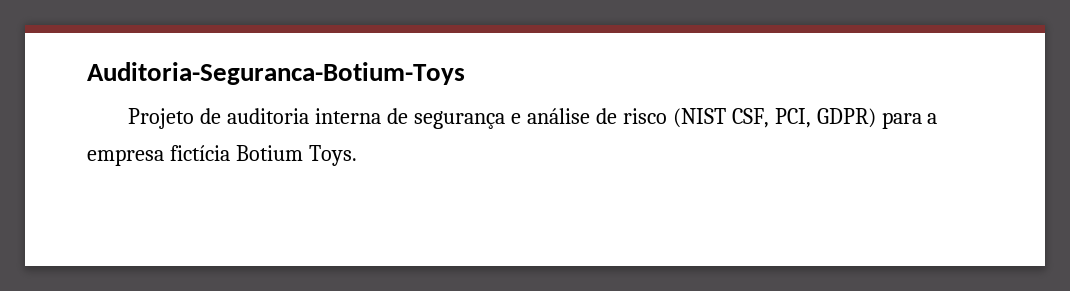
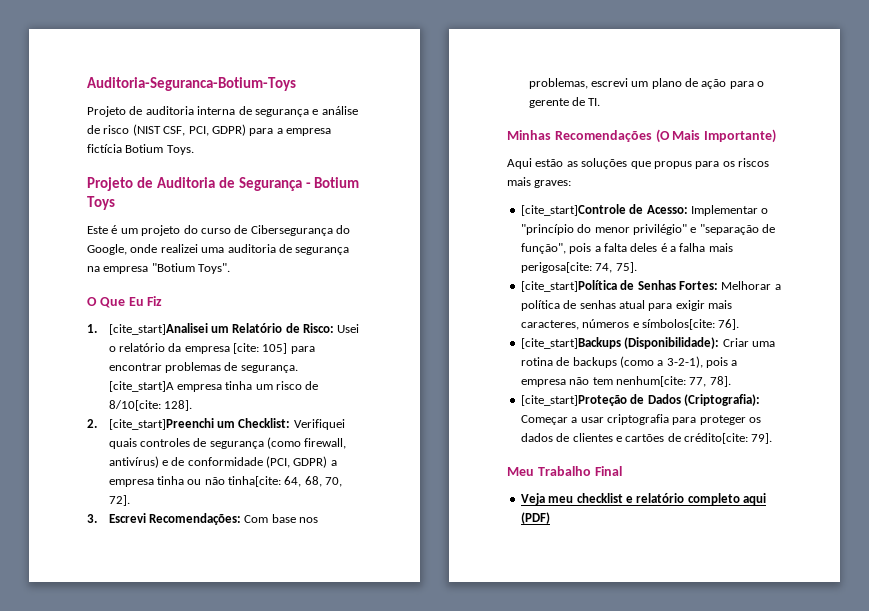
(357, 155) none -> [87,177,360,191] [87,196,115,210] [87,225,350,236] [87,244,350,255] [87,263,231,274] [87,296,163,308] [87,323,360,335] [108,343,315,354] [108,362,298,373] [108,381,319,392] [108,400,192,411] [87,418,345,430] [108,437,347,449] [108,456,337,468] [108,476,343,487] [108,495,130,506] [87,513,319,525] [528,78,765,89] [528,97,601,108] [507,129,777,143] [507,158,769,169] [507,177,572,188] [520,204,769,216] [520,224,775,235] [520,243,733,254] [520,262,637,273] [520,280,781,292] [520,300,732,311] [520,319,740,330] [520,337,775,349] [520,356,738,368] [520,376,731,387] [520,394,760,406] [520,414,761,425] [520,433,773,444] [507,466,622,476] [520,493,766,505] [520,512,550,524] // Projeto de Auditoria de Segurança - Botium Toys // Este é um projeto do curso de Cibersegurança do Google, onde realizei uma auditoria de segurança na empresa "Botium Toys". // O Que Eu Fiz // 1. [cite_start]Analisei um Relatório de Risco: Usei o relatório da empresa [cite: 105] para encontrar problemas de segurança. [cite_start]A empresa tinha um risco de 8/10[cite: 128]. // 2. [cite_start]Preenchi um Checklist: Verifiquei quais controles de segurança (como firewall, antivírus) e de conformidade (PCI, GDPR) a empresa tinha ou não tinha[cite: 64, 68, 70, 72]. // 3. Escrevi Recomendações: Com base nos problemas, escrevi um plano de ação para o gerente de TI. // Minhas Recomendações (O Mais Importante) // Aqui estão as soluções que propus para os riscos mais graves: // [cite_start]Controle de Acesso: Implementar o "princípio do menor privilégio" e "separação de função", pois a falta deles é a falha mais perigosa[cite: 74, 75]. // [cite_start]Política de Senhas Fortes: Melhorar a política de senhas atual para exigir mais caracteres, números e símbolos[cite: 76]. // [cite_start]Backups (Disponibilidade): Criar uma rotina de backups (como a 3-2-1), pois a empresa não tem nenhum[cite: 77, 78]. // [cite_start]Proteção de Dados (Criptografia): Começar a usar criptografia para proteger os dados de clientes e cartões de crédito[cite: 79]. // Meu Trabalho Final // Veja meu checklist e relatório completo aqui (PDF)

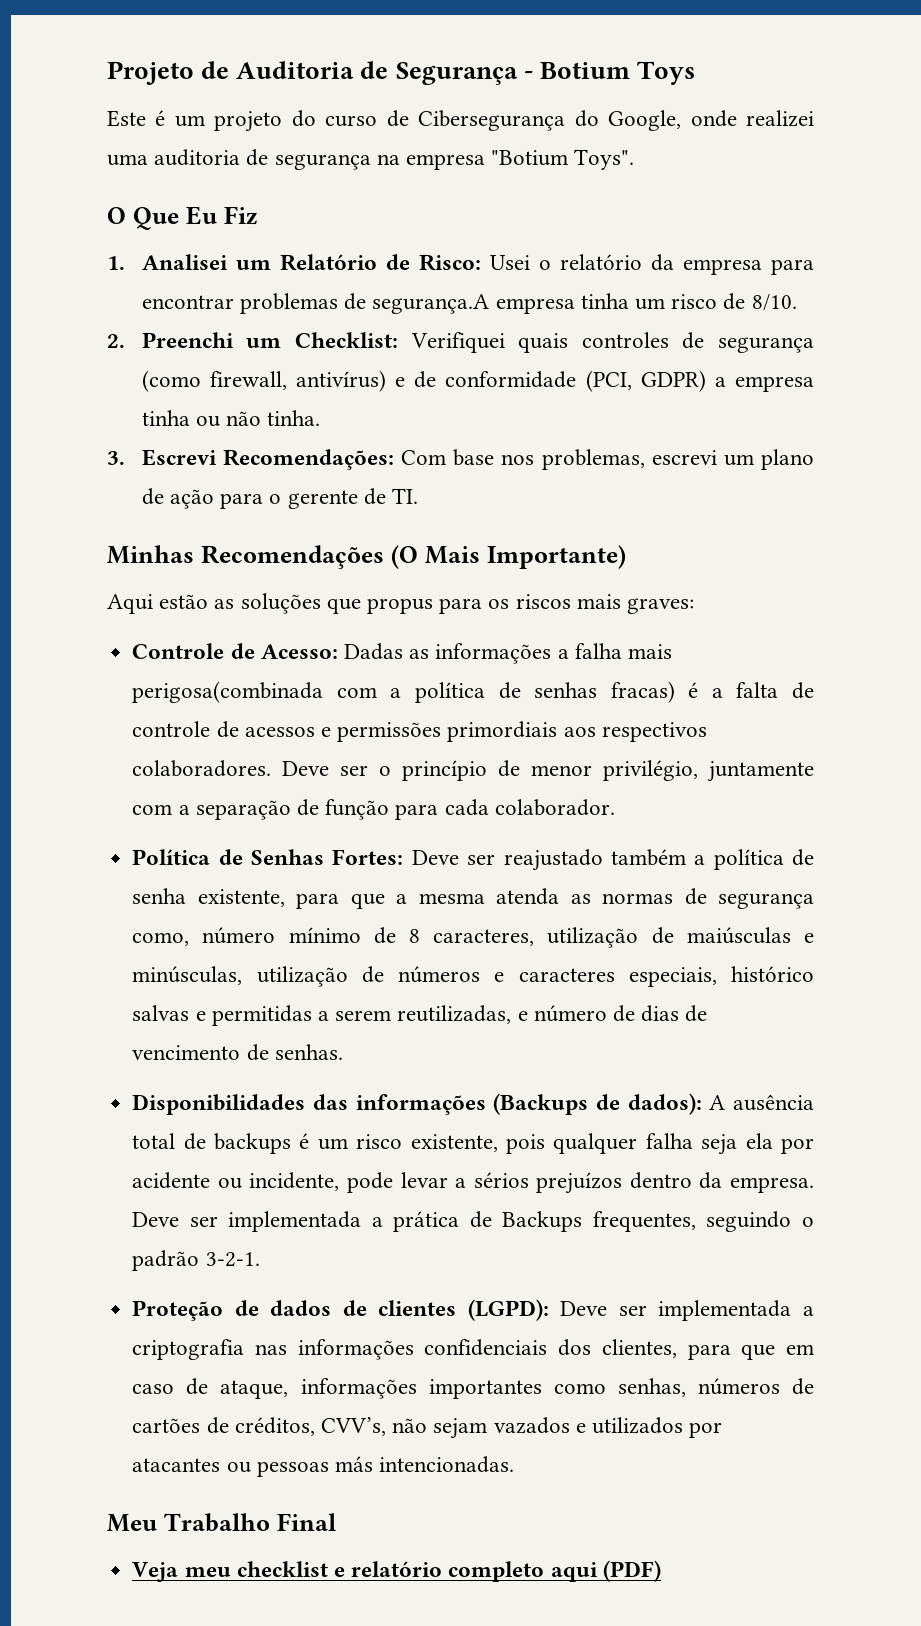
[87,77,296,91] [87,106,358,117] [87,124,331,136] [87,144,194,155] Auditoria-Seguranca-Botium-Toys // Projeto de auditoria interna de segurança e análise de risco (NIST CSF, PCI, GDPR) para a empresa fictícia Botium Toys. // -> (107, 73) none
[108,323,208,335] [cite_start]Analisei -> [141,254,228,270] Analisei
[233,343,288,354] [cite: 105] -> (762, 267) none
[240,365,298,373] [108,381,174,392] segurança. [cite_start]A -> [372,294,490,314] segurança.A
[108,400,192,411] 8/10[cite: 128]. -> [751,294,797,311] 8/10.
[108,418,214,430] [cite_start]Preenchi -> [141,332,234,348] Preenchi
[228,476,343,487] [108,495,130,506] tinha[cite: 64, 68, 70, 72]. -> [267,410,321,426] tinha.
[520,204,626,216] [cite_start]Controle -> [132,643,225,659] Controle
[690,205,769,216] [520,224,775,235] [520,243,733,254] [520,262,637,273] [520,280,781,292] [520,300,732,311] [520,319,740,330] [520,337,775,349] [520,356,738,368] [520,376,731,387] [520,394,760,406] [520,414,761,425] [520,433,773,444] Implementar o "princípio do menor privilégio" e "separação de função", pois a falta deles é a falha mais perigosa[cite: 74, 75]. // [cite_start]Política de Senhas Fortes: Melhorar a política de senhas atual para exigir mais caracteres, números e símbolos[cite: 76]. // [cite_start]Backups (Disponibilidade): Criar uma rotina de backups (como a 3-2-1), pois a empresa não tem nenhum[cite: 77, 78]. // [cite_start]Proteção de Dados (Criptografia): Começar a usar criptografia para proteger os dados de clientes e cartões de crédito[cite: 79]. -> [343,643,672,664] [132,681,815,703] [132,721,707,742] [132,760,814,782] [132,799,615,820] [132,849,815,871] [132,888,815,909] [132,927,814,948] [132,966,814,987] [132,1005,708,1026] [132,1044,343,1061] [132,1093,814,1115] [132,1133,814,1155] [132,1172,815,1194] [132,1211,815,1232] [132,1250,260,1271] [132,1299,815,1321] [132,1339,814,1360] [132,1378,814,1399] [132,1417,723,1439] [132,1456,515,1477] Dadas as informações a falha mais perigosa(combinada com a política de senhas fracas) é a falta de controle de acessos e permissões primordiais aos respectivos colaboradores. Deve ser o princípio de menor privilégio, juntamente com a separação de função para cada colaborador. // Política de Senhas Fortes: Deve ser reajustado também a política de senha existente, para que a mesma atenda as normas de segurança como, número mínimo de 8 caracteres, utilização de maiúsculas e minúsculas, utilização de números e caracteres especiais, histórico salvas e permitidas a serem reutilizadas, e número de dias de vencimento de senhas. // Disponibilidades das informações (Backups de dados): A ausência total de backups é um risco existente, pois qualquer falha seja ela por acidente ou incidente, pode levar a sérios prejuízos dentro da empresa. Deve ser implementada a prática de Backups frequentes, seguindo o padrão 3-2-1. // Proteção de dados de clientes (LGPD): Deve ser implementada a criptografia nas informações confidenciais dos clientes, para que em caso de ataque, informações importantes como senhas, números de cartões de créditos, CVV’s, não sejam vazados e utilizados por atacantes ou pessoas más intencionadas.

